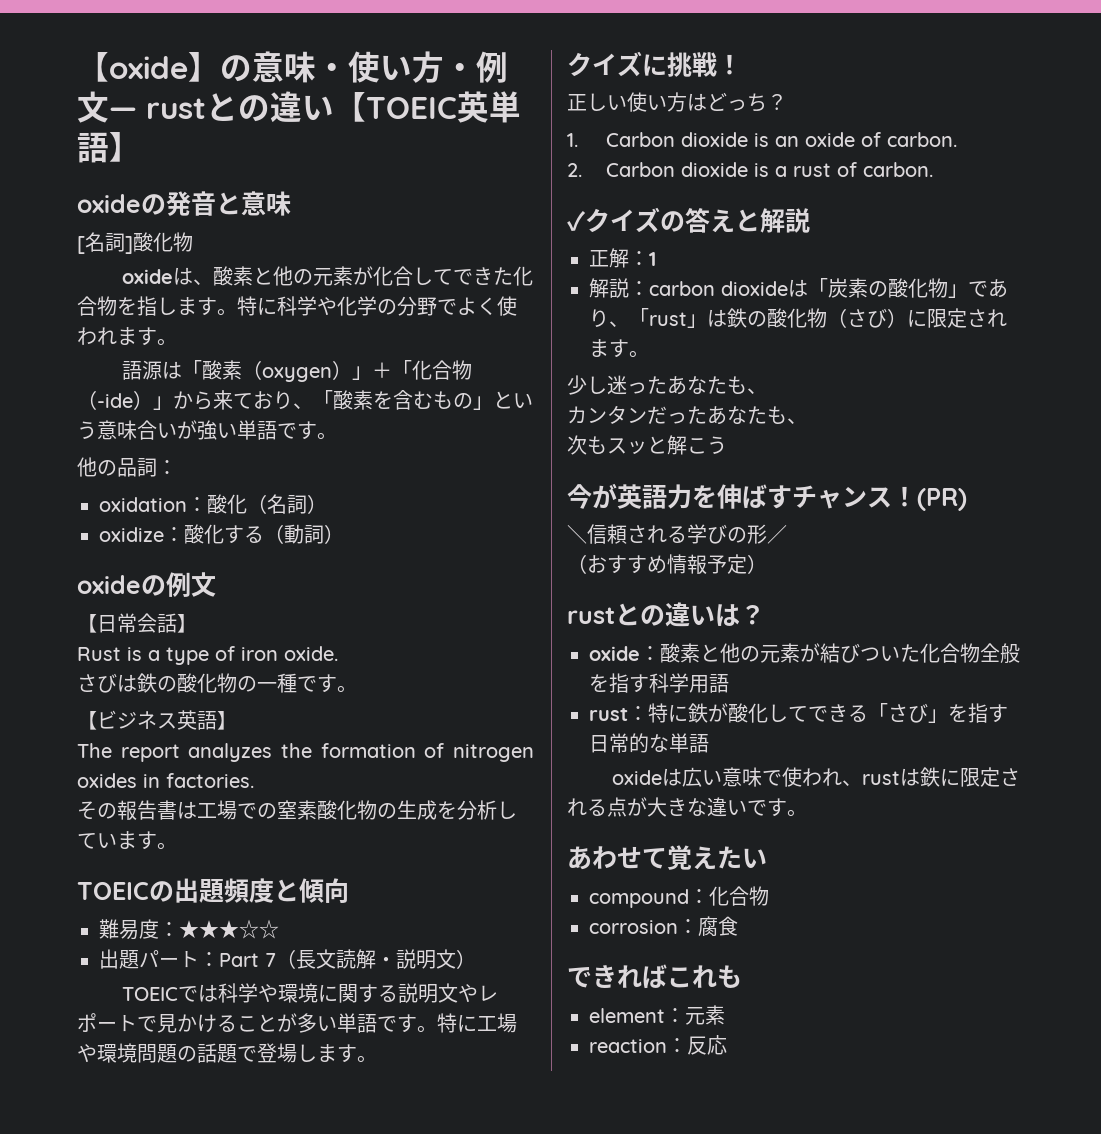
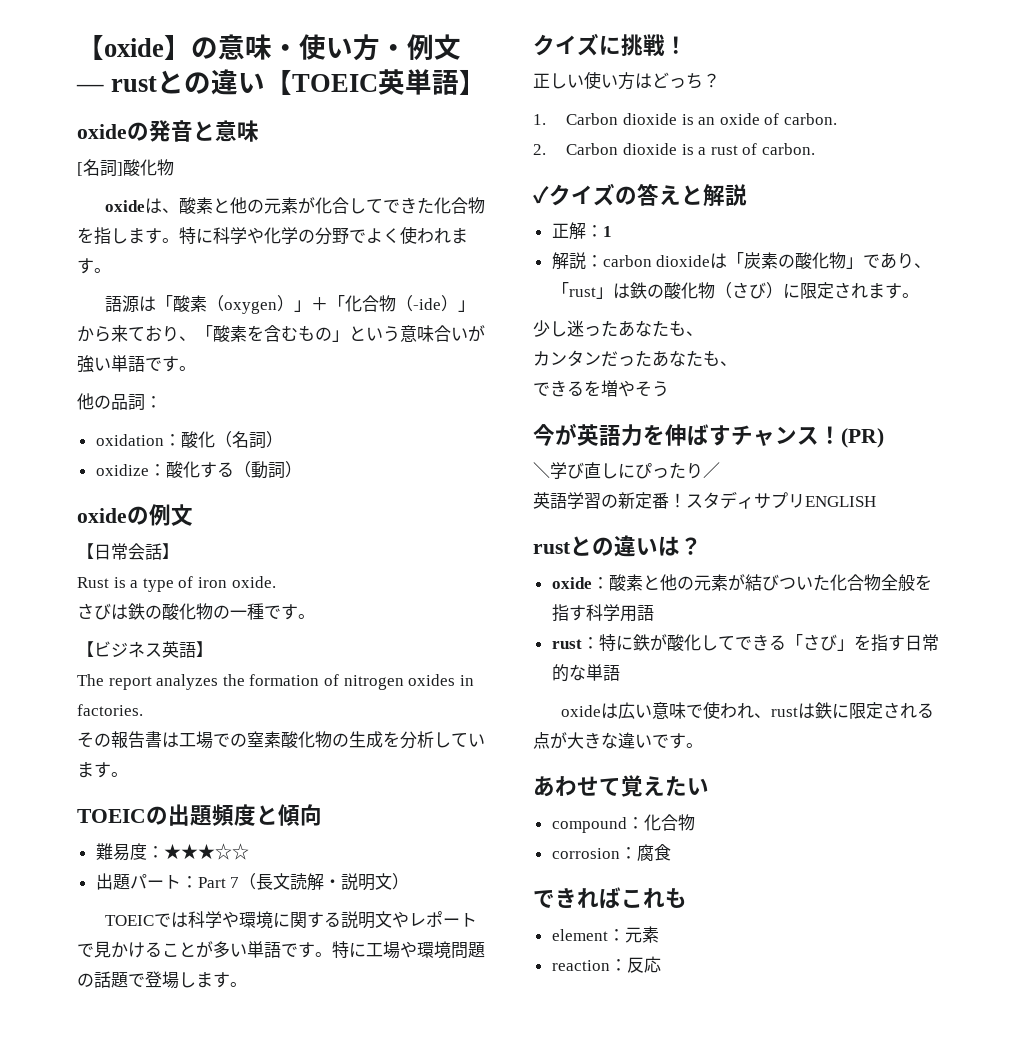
[567,435,707,455] 次もスッと解こ -> [533,380,652,397] できるを増やそ
[587,524,787,544] [567,554,767,575] 信頼される学びの形／ // （おすすめ情報予定） -> [550,462,720,479] [533,491,876,509] 学び直しにぴったり／ // 英語学習の新定番！スタディサプリENGLISH

